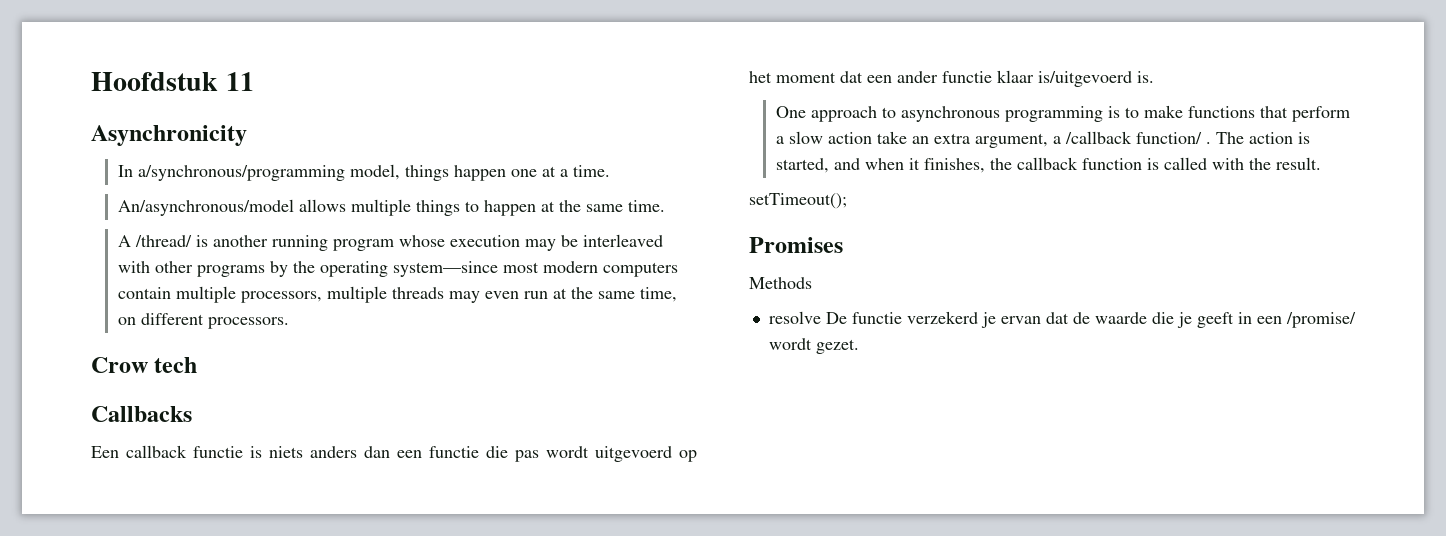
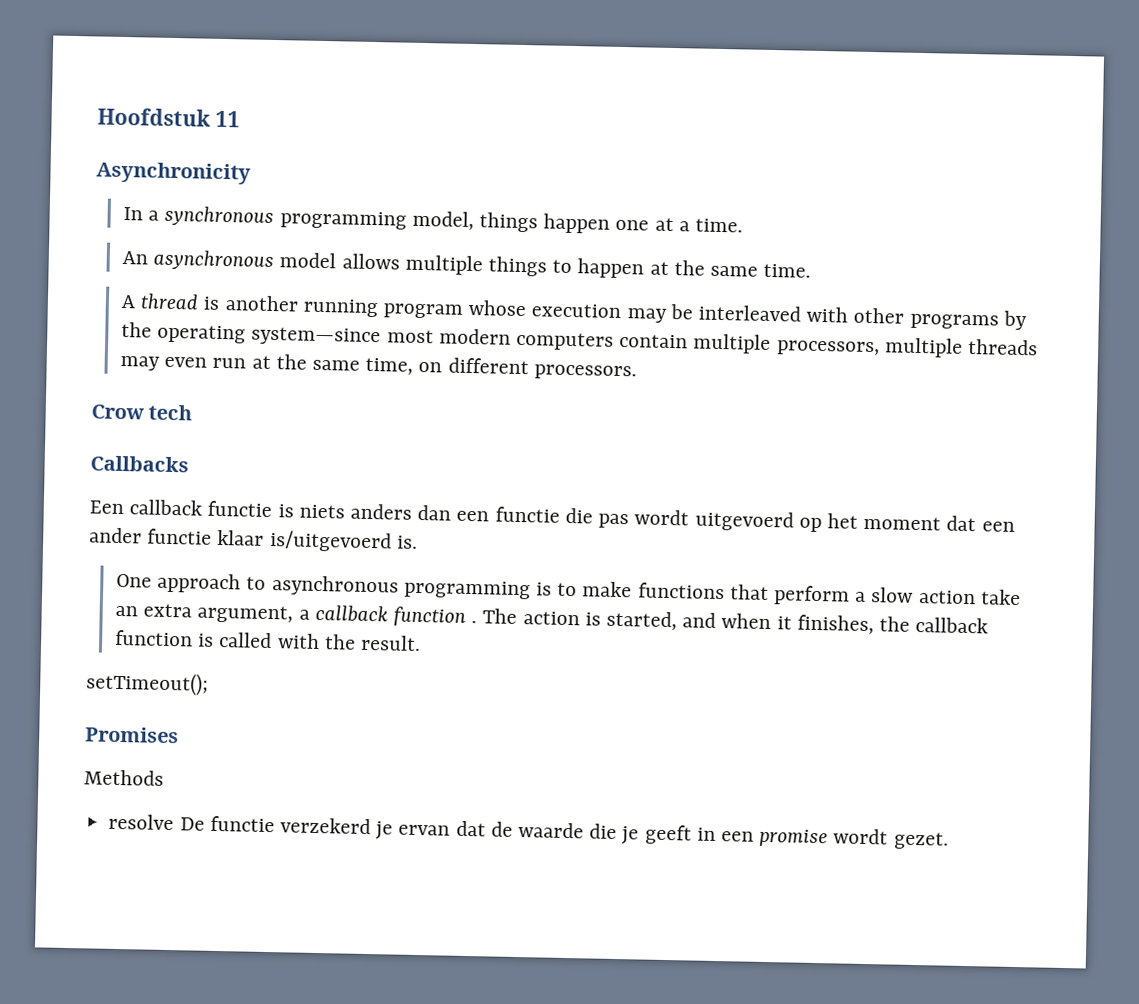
[137,165,345,181] a/synchronous/programming -> [148,205,407,230] a synchronous programming
[117,199,294,216] An/asynchronous/model -> [121,249,337,272] An asynchronous model
[134,235,192,247] /thread/ -> [140,293,200,310] thread
[1064,131,1202,144] /callback function/ -> [314,604,466,627] callback function
[1286,312,1356,328] /promise/ -> [759,828,829,848] promise

